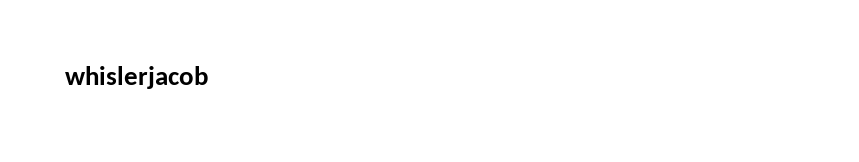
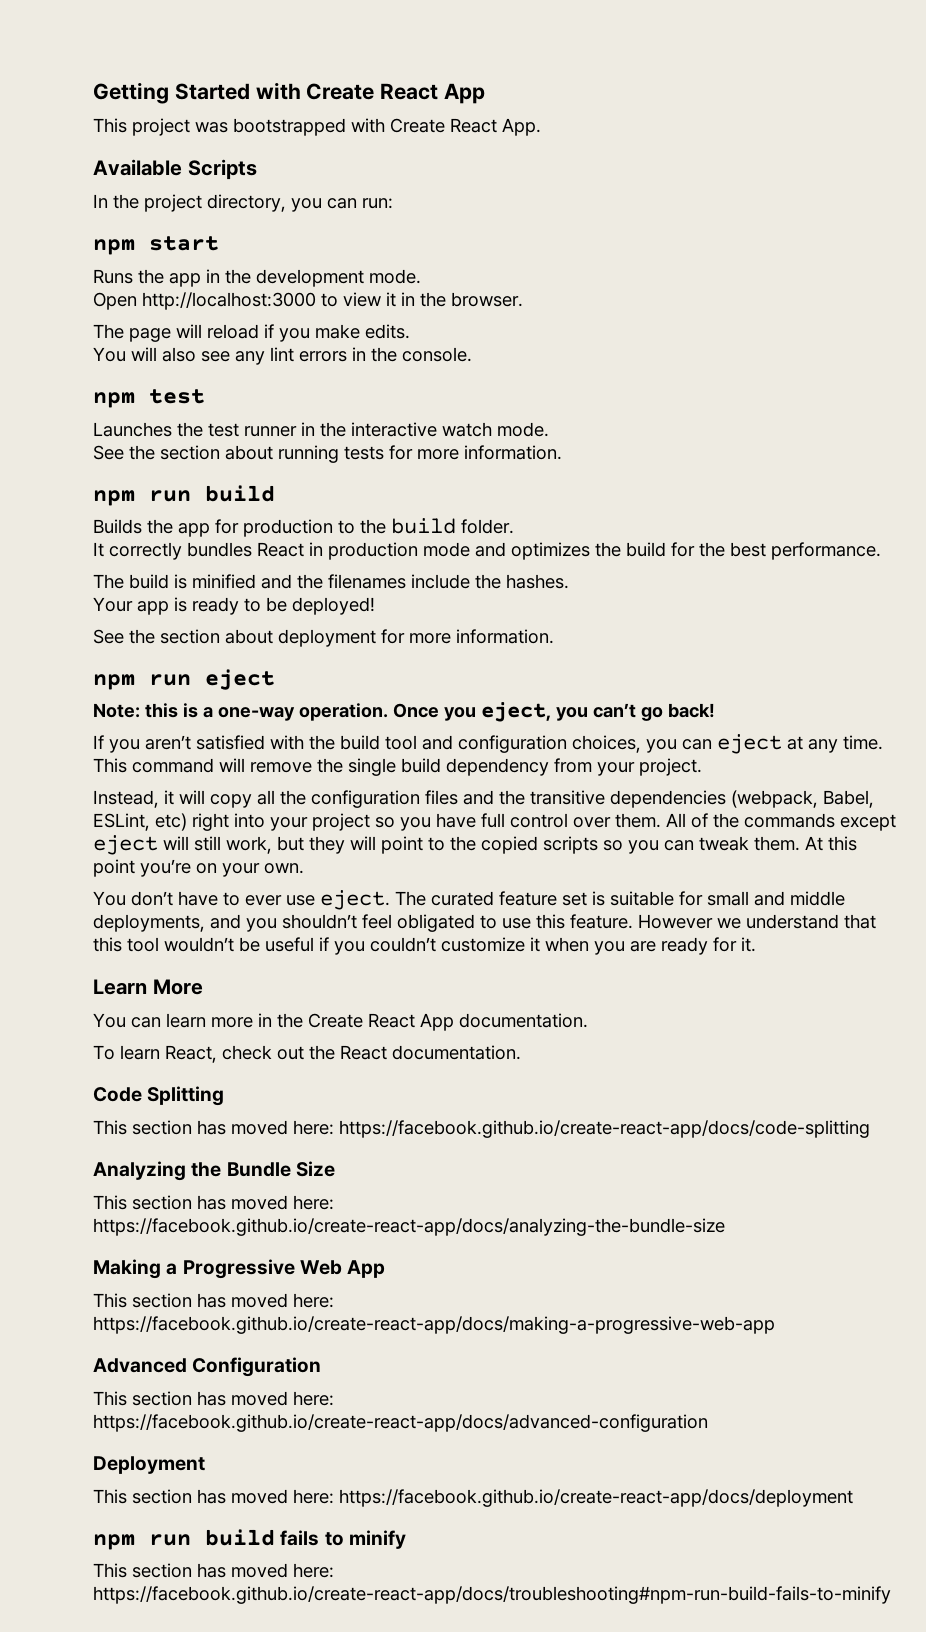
[65,66,208,89] whislerjacob -> [93,82,486,104] [93,118,541,136] [93,159,257,180] [93,194,393,212] [93,236,219,255] [93,269,421,287] [93,292,523,310] [93,324,410,342] [93,347,472,365] [93,389,205,408] [93,422,549,437] [93,445,562,463] [93,485,275,506] [93,518,514,537] [93,542,881,560] [93,574,569,589] [93,597,375,615] [93,629,554,647] [93,669,275,690] [93,702,715,722] [93,734,883,754] [93,758,702,776] [93,790,874,808] [93,813,896,831] [93,835,857,855] [93,859,304,877] [93,890,845,910] [93,914,876,932] [93,937,756,955] [93,979,203,995] [93,1013,588,1031] [93,1045,521,1063] [93,1086,225,1106] [93,1120,870,1138] [93,1161,335,1181] [93,1195,334,1210] [93,1218,725,1236] [93,1259,386,1279] [93,1293,334,1308] [93,1316,775,1334] [93,1357,322,1377] [93,1391,334,1406] [93,1414,708,1432] [93,1456,205,1474] [93,1489,853,1507] [93,1529,406,1550] [93,1563,334,1578] [93,1586,891,1604] Getting Started with Create React App // This project was bootstrapped with Create React App. // Available Scripts // In the project directory, you can run: // npm start // Runs the app in the development mode. // Open http://localhost:3000 to view it in the browser. // The page will reload if you make edits. // You will also see any lint errors in the console. // npm test // Launches the test runner in the interactive watch mode. // See the section about running tests for more information. // npm run build // Builds the app for production to the build folder. // It correctly bundles React in production mode and optimizes the build for the best performance. // The build is minified and the filenames include the hashes. // Your app is ready to be deployed! // See the section about deployment for more information. // npm run eject // Note: this is a one-way operation. Once you eject, you can’t go back! // If you aren’t satisfied with the build tool and configuration choices, you can eject at any time. This command will remove the single build dependency from your project. // Instead, it will copy all the configuration files and the transitive dependencies (webpack, Babel, ESLint, etc) right into your project so you have full control over them. All of the commands except eject will still work, but they will point to the copied scripts so you can tweak them. At this point you’re on your own. // You don’t have to ever use eject. The curated feature set is suitable for small and middle deployments, and you shouldn’t feel obligated to use this feature. However we understand that this tool wouldn’t be useful if you couldn’t customize it when you are ready for it. // Learn More // You can learn more in the Create React App documentation. // To learn React, check out the React documentation. // Code Splitting // This section has moved here: https://facebook.github.io/create-react-app/docs/code-splitting // Analyzing the Bundle Size // This section has moved here: https://facebook.github.io/create-react-app/docs/analyzing-the-bundle-size // Making a Progressive Web App // This section has moved here: https://facebook.github.io/create-react-app/docs/making-a-progressive-web-app // Advanced Configuration // This section has moved here: https://facebook.github.io/create-react-app/docs/advanced-configuration // Deployment // This section has moved here: https://facebook.github.io/create-react-app/docs/deployment // npm run build fails to minify // This section has moved here: https://facebook.github.io/create-react-app/docs/troubleshooting#npm-run-build-fails-to-minify

